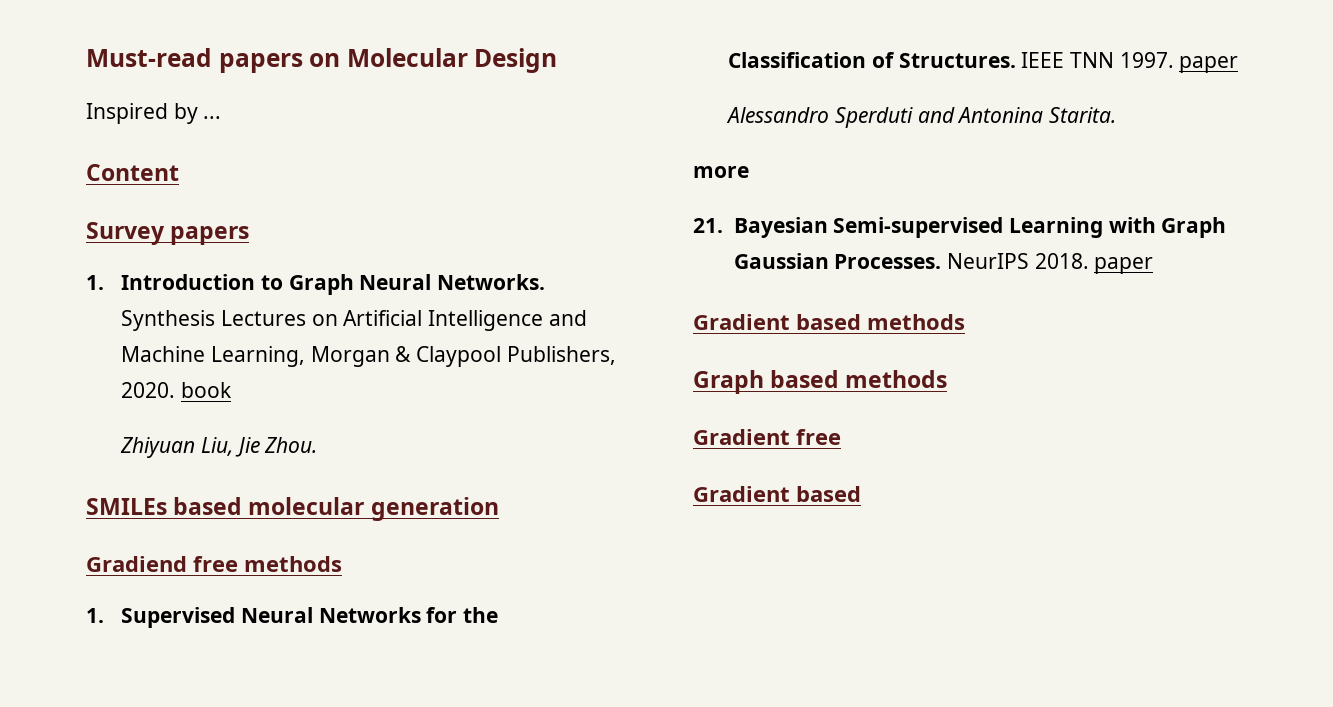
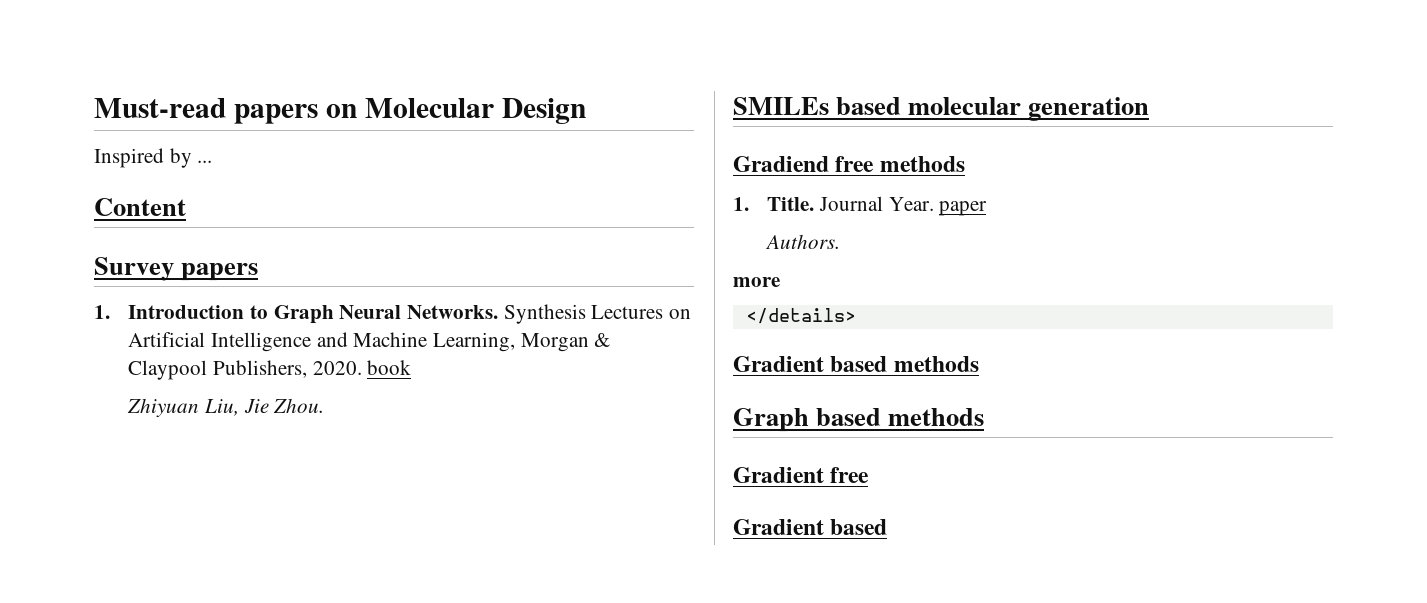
[121,607,498,628] [728,52,1239,73] [726,107,1116,128] [693,166,749,178] [693,217,1227,238] [733,253,1154,274] Supervised Neural Networks for the Classification of Structures. IEEE TNN 1997. paper // Alessandro Sperduti and Antonina Starita. // more // 21. Bayesian Semi-supervised Learning with Graph Gaussian Processes. NeurIPS 2018. paper -> [767,196,988,216] [765,234,841,249] [733,277,780,287] [745,308,856,324] Title. Journal Year. paper // Authors. // more // </details>

